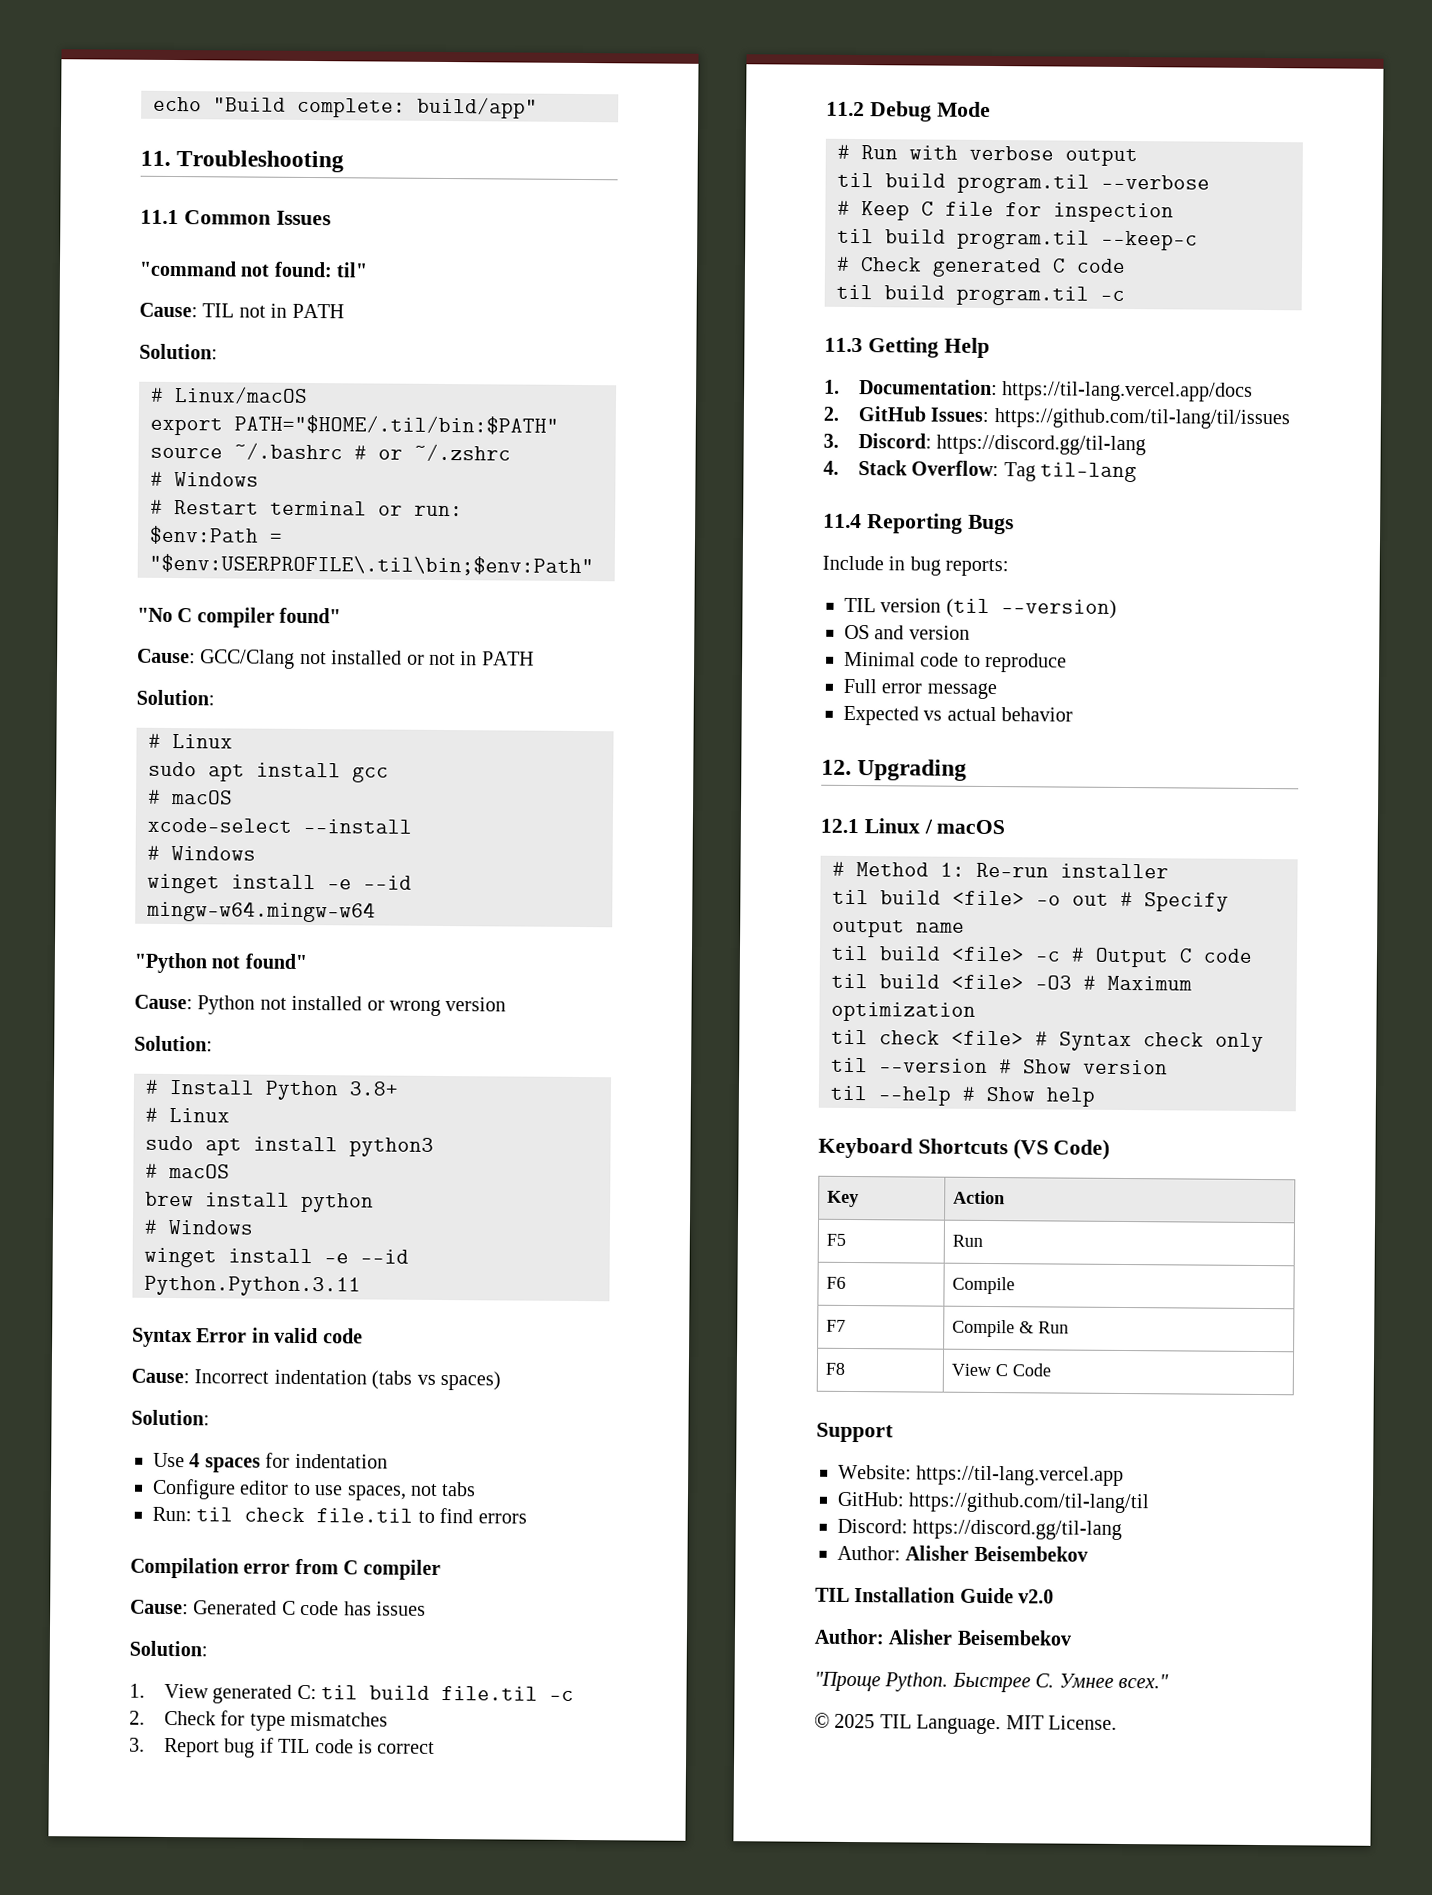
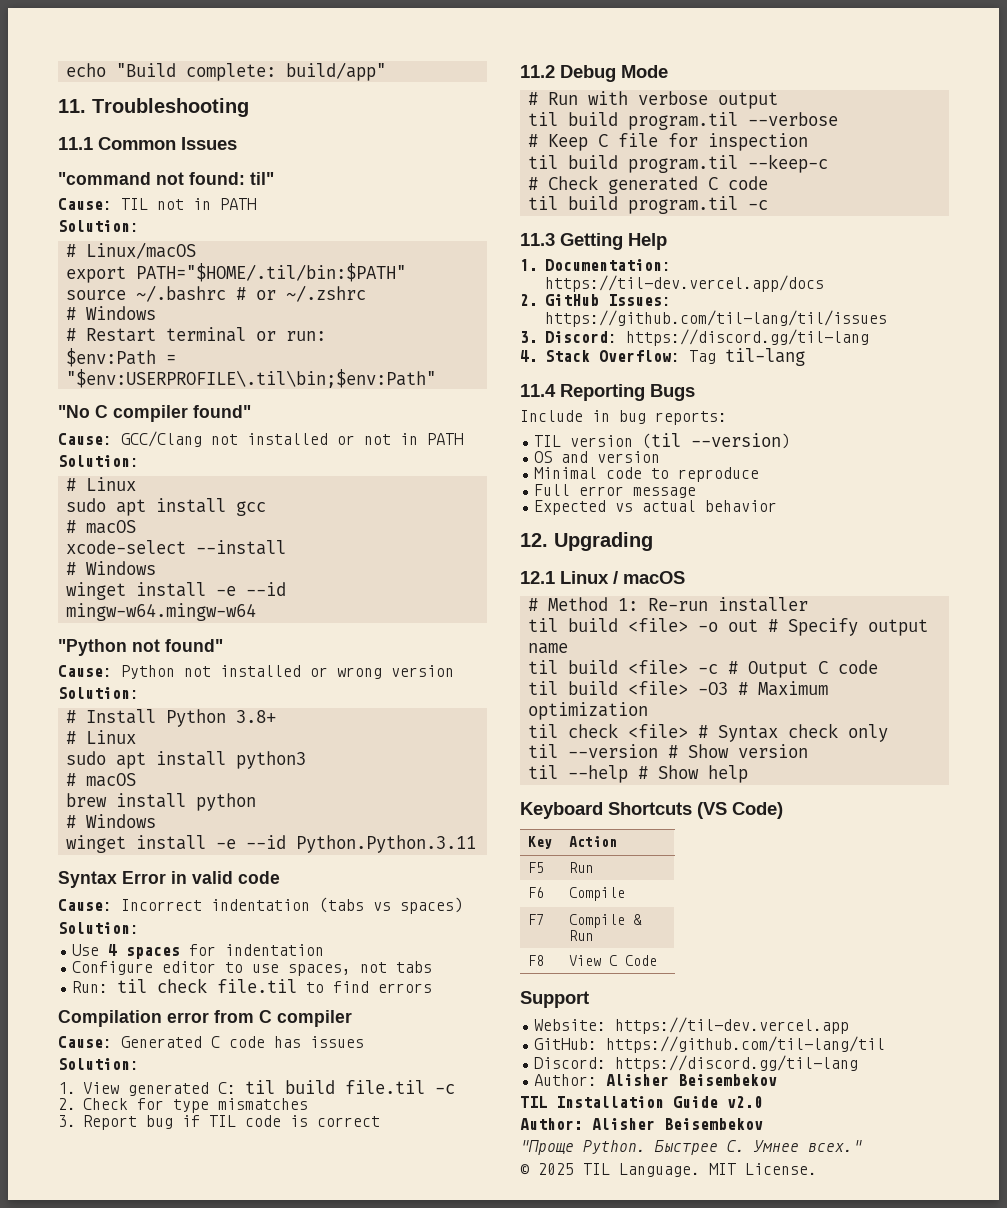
[1002,381,1254,402] https://til-lang.vercel.app/docs -> [544,275,824,292] https://til-dev.vercel.app/docs
[916,1465,1125,1487] https://til-lang.vercel.app -> [615,1017,850,1034] https://til-dev.vercel.app

